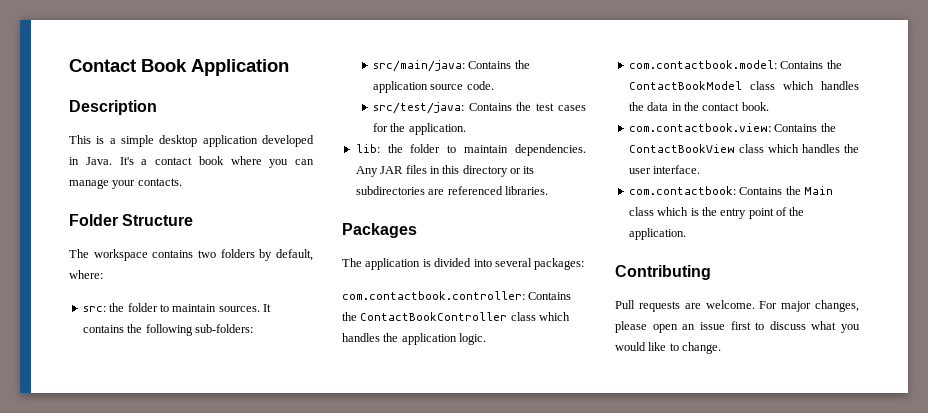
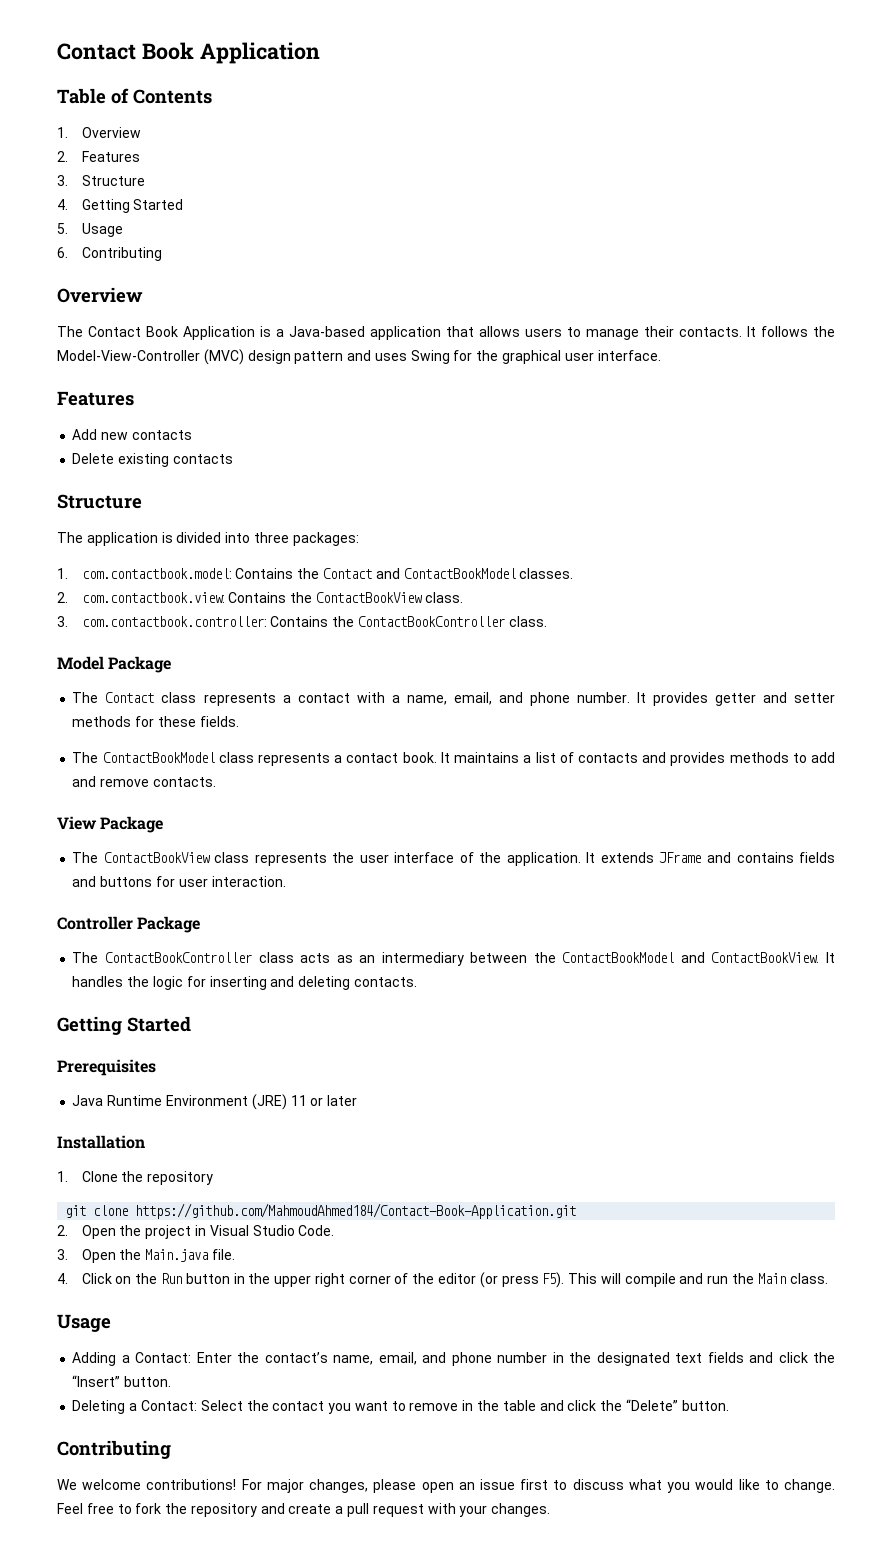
[69,100,157,115] [69,135,314,147] [69,156,314,168] [69,178,182,189] [69,214,194,226] [69,249,313,261] [69,270,103,279] [82,303,271,312] [82,324,253,336] [372,60,530,72] [372,81,494,93] [372,102,586,114] [372,123,466,135] [355,144,586,156] [355,165,535,177] [355,186,548,195] [342,223,417,238] Description // This is a simple desktop application developed in Java. It's a contact book where you can manage your contacts. // Folder Structure // The workspace contains two folders by default, where: // src: the folder to maintain sources. It contains the following sub-folders: // src/main/java: Contains the application source code. // src/test/java: Contains the test cases for the application. // lib: the folder to maintain dependencies. Any JAR files in this directory or its subdirectories are referenced libraries. // Packages -> [57,88,212,104] [57,127,141,138] [57,151,140,162] [57,175,145,186] [57,199,184,213] [57,223,123,237] [57,247,162,261] [57,287,143,303] [57,326,835,340] [57,349,661,365] [57,391,134,406] [72,429,192,440] [72,453,233,467] [57,494,142,509] Table of Contents // 1. Overview // 2. Features // 3. Structure // 4. Getting Started // 5. Usage // 6. Contributing // Overview // The Contact Book Application is a Java-based application that allows users to manage their contacts. It follows the Model-View-Controller (MVC) design pattern and uses Swing for the graphical user interface. // Features // Add new contacts // Delete existing contacts // Structure
[494,258,532,267] several -> [253,532,289,543] three
[342,291,572,300] [342,312,571,321] [342,333,487,345] [628,60,842,69] [628,81,859,90] [628,102,769,111] [628,123,836,132] [628,144,859,153] [628,165,701,174] [628,186,833,195] [628,207,805,219] [628,228,686,240] [615,265,711,280] [615,300,755,312] com.contactbook.controller: Contains the ContactBookController class which handles the application logic. // com.contactbook.model: Contains the ContactBookModel class which handles the data in the contact book. // com.contactbook.view: Contains the ContactBookView class which handles the user interface. // com.contactbook: Contains the Main class which is the entry point of the application. // Contributing // Pull requests are welcome. -> [57,568,574,579] [57,592,463,603] [57,616,547,627] [57,656,172,673] [72,692,835,706] [72,716,239,727] [72,752,835,766] [72,776,216,787] [57,816,164,833] [72,852,835,866] [72,876,286,887] [57,916,201,933] [72,952,835,966] [72,976,417,990] [57,1016,191,1035] [57,1059,156,1076] [72,1094,358,1110] [57,1135,145,1149] [57,1171,214,1185] [65,1203,577,1219] [57,1225,335,1239] [57,1249,235,1263] [57,1272,828,1288] [57,1314,111,1332] [72,1352,835,1366] [72,1375,172,1387] [72,1399,729,1414] [57,1440,171,1459] [57,1479,237,1490] 1. com.contactbook.model: Contains the Contact and ContactBookModel classes. // 2. com.contactbook.view: Contains the ContactBookView class. // 3. com.contactbook.controller: Contains the ContactBookController class. // Model Package // The Contact class represents a contact with a name, email, and phone number. It provides getter and setter methods for these fields. // The ContactBookModel class represents a contact book. It maintains a list of contacts and provides methods to add and remove contacts. // View Package // The ContactBookView class represents the user interface of the application. It extends JFrame and contains fields and buttons for user interaction. // Controller Package // The ContactBookController class acts as an intermediary between the ContactBookModel and ContactBookView. It handles the logic for inserting and deleting contacts. // Getting Started // Prerequisites // Java Runtime Environment (JRE) 11 or later // Installation // 1. Clone the repository // git clone https://github.com/MahmoudAhmed184/Contact-Book-Application.git // 2. Open the project in Visual Studio Code. // 3. Open the Main.java file. // 4. Click on the Run button in the upper right corner of the editor (or press F5). This will compile and run the Main class. // Usage // Adding a Contact: Enter the contact’s name, email, and phone number in the designated text fields and click the “Insert” button. // Deleting a Contact: Select the contact you want to remove in the table and click the “Delete” button. // Contributing // We welcome contributions!
(722, 348) none -> [57,1503,551,1517] Feel free to fork the repository and create a pull request with your changes.

